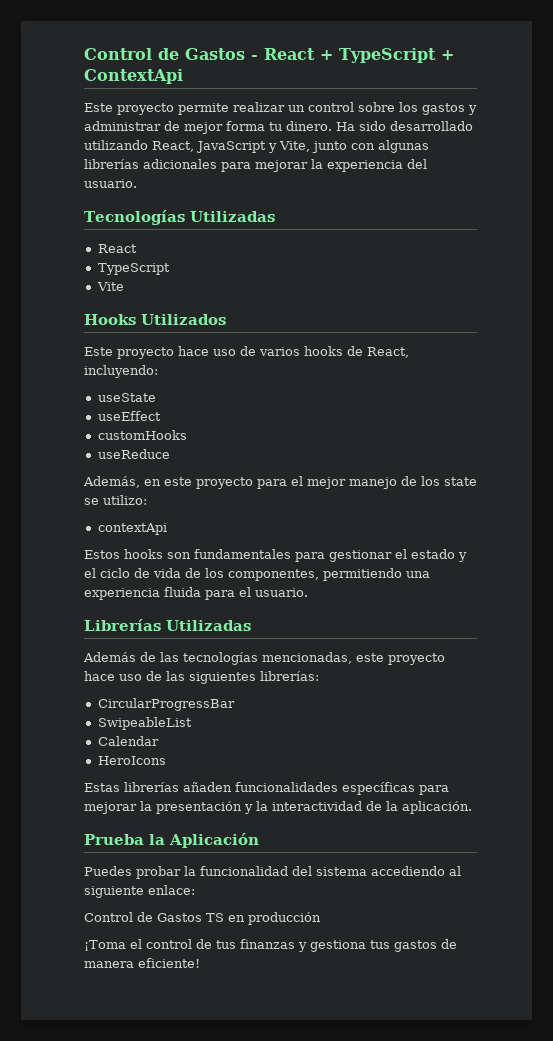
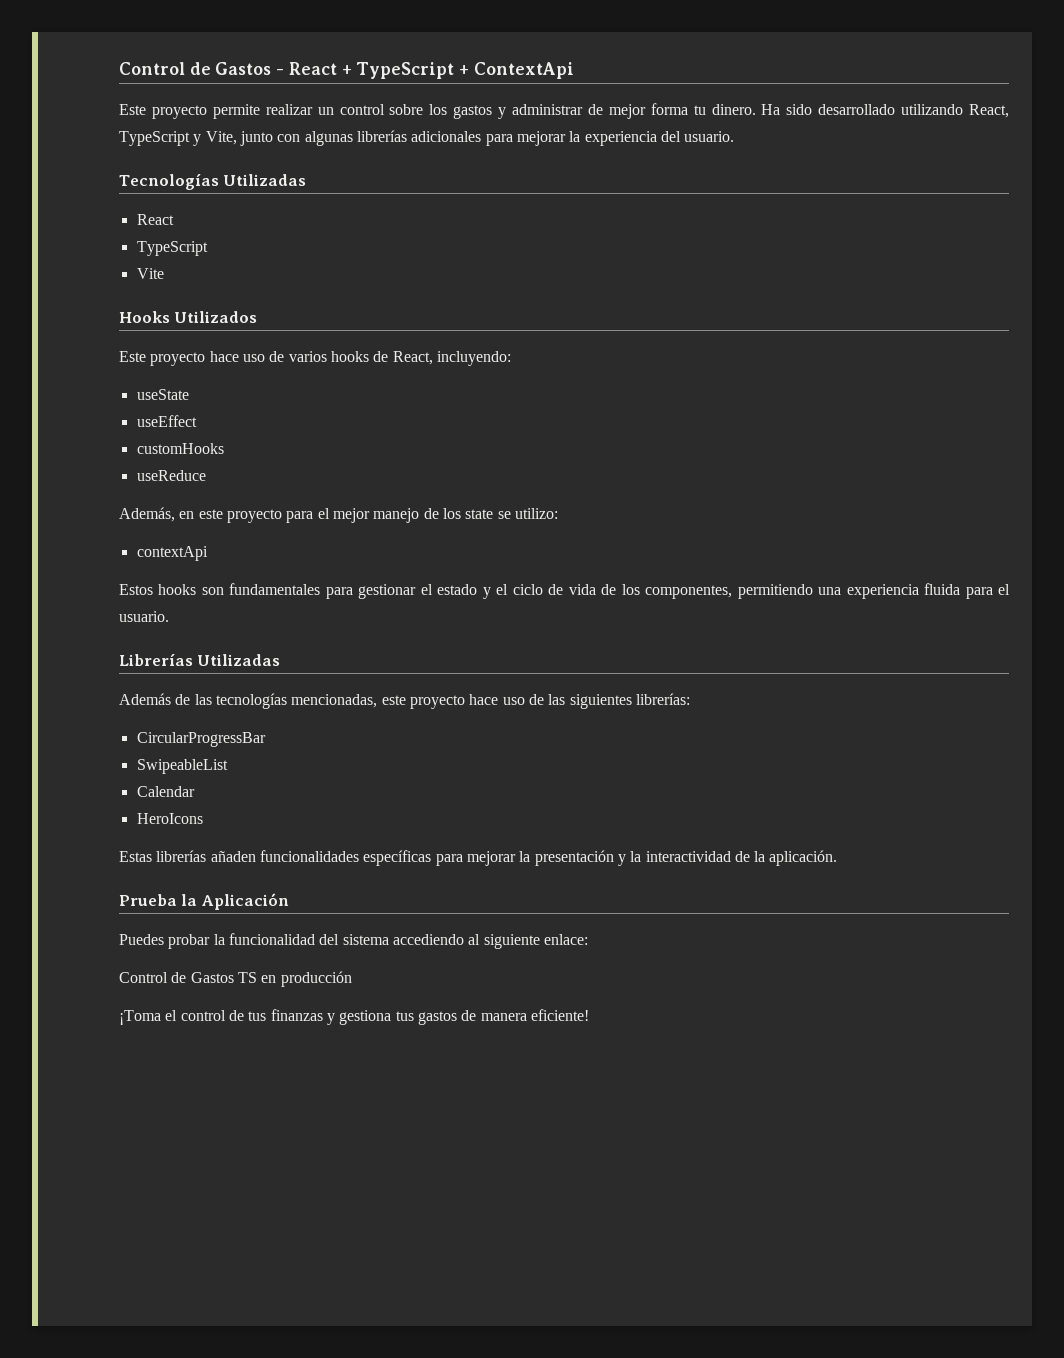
[196,141,266,153] JavaScript -> [119,131,190,146] TypeScript

